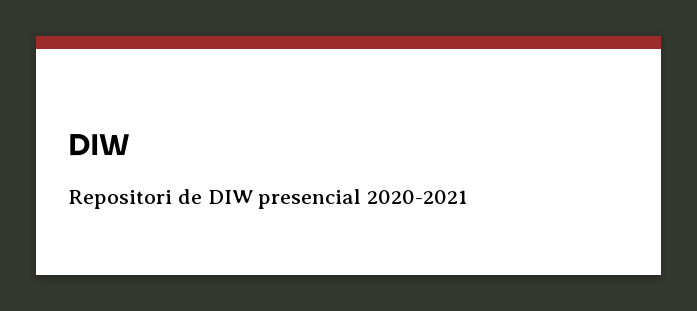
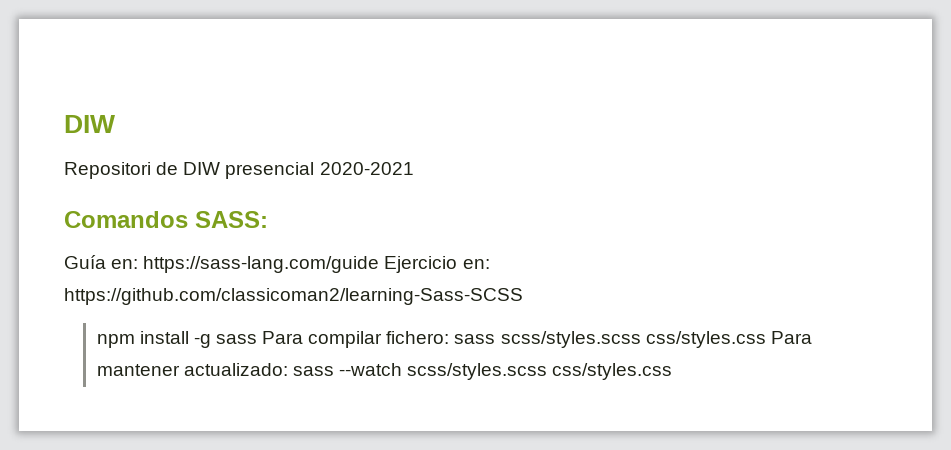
(468, 197) none -> [64,211,268,228] [64,255,490,273] [64,288,523,305] [96,331,812,348] [96,363,673,380] // Comandos SASS: // Guía en: https://sass-lang.com/guide Ejercicio en: https://github.com/classicoman2/learning-Sass-SCSS // npm install -g sass Para compilar fichero: sass scss/styles.scss css/styles.css Para mantener actualizado: sass --watch scss/styles.scss css/styles.css

